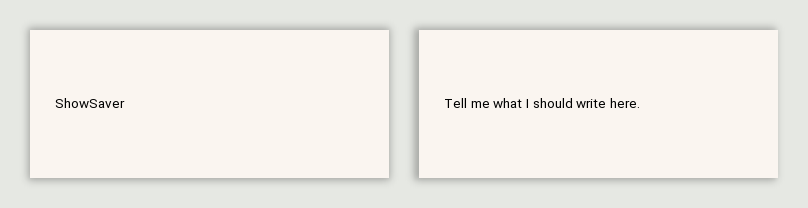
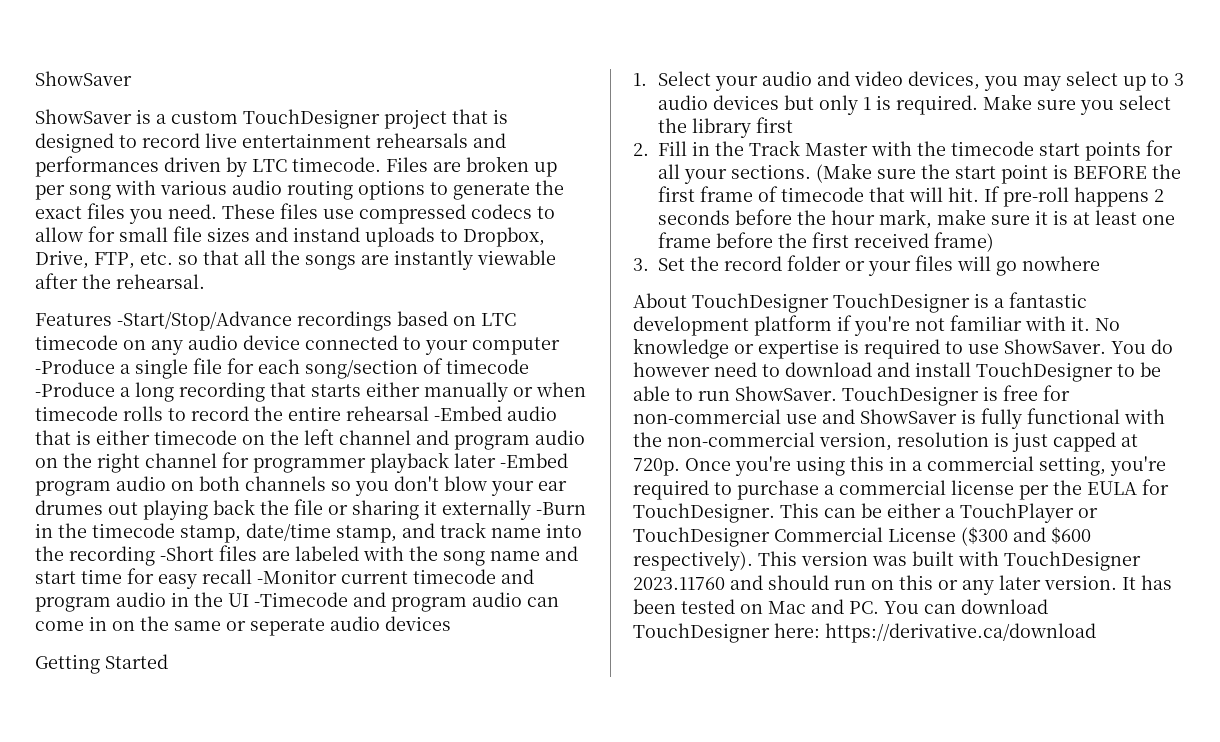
[444,98,640,108] Tell me what I should write here. -> [35,109,508,129] [35,133,506,153] [35,156,557,177] [35,180,564,200] [35,203,555,224] [35,226,545,247] [35,250,556,270] [35,273,205,289] [35,311,516,331] [35,335,560,355] [35,358,529,379] [35,382,586,402] [35,406,557,421] [35,429,585,450] [35,452,568,473] [35,476,567,496] [35,499,586,520] [35,522,582,543] [35,545,578,566] [35,568,534,589] [35,592,559,612] [35,616,451,636] [35,654,168,674] [633,71,1185,91] [658,94,1172,115] [658,117,794,138] [633,140,1174,161] [658,163,1182,184] [658,186,1165,207] [658,209,1176,229] [658,232,995,252] [633,255,1101,276] [633,292,1087,313] [633,315,1120,336] [633,338,1173,359] [633,362,1161,382] [633,385,1070,406] [633,408,1165,429] [633,432,1138,452] [633,456,1166,476] [633,479,1169,500] [633,503,1098,523] [633,527,1091,547] [633,551,1141,571] [633,575,1172,595] [633,599,1048,614] [633,623,1096,643] ShowSaver is a custom TouchDesigner project that is designed to record live entertainment rehearsals and performances driven by LTC timecode. Files are broken up per song with various audio routing options to generate the exact files you need. These files use compressed codecs to allow for small file sizes and instand uploads to Dropbox, Drive, FTP, etc. so that all the songs are instantly viewable after the rehearsal. // Features -Start/Stop/Advance recordings based on LTC timecode on any audio device connected to your computer -Produce a single file for each song/section of timecode -Produce a long recording that starts either manually or when timecode rolls to record the entire rehearsal -Embed audio that is either timecode on the left channel and program audio on the right channel for programmer playback later -Embed program audio on both channels so you don't blow your ear drumes out playing back the file or sharing it externally -Burn in the timecode stamp, date/time stamp, and track name into the recording -Short files are labeled with the song name and start time for easy recall -Monitor current timecode and program audio in the UI -Timecode and program audio can come in on the same or seperate audio devices // Getting Started // 1. Select your audio and video devices, you may select up to 3 audio devices but only 1 is required. Make sure you select the library first // 2. Fill in the Track Master with the timecode start points for all your sections. (Make sure the start point is BEFORE the first frame of timecode that will hit. If pre-roll happens 2 seconds before the hour mark, make sure it is at least one frame before the first received frame) // 3. Set the record folder or your files will go nowhere // About TouchDesigner TouchDesigner is a fantastic development platform if you're not familiar with it. No knowledge or expertise is required to use ShowSaver. You do however need to download and install TouchDesigner to be able to run ShowSaver. TouchDesigner is free for non-commercial use and ShowSaver is fully functional with the non-commercial version, resolution is just capped at 720p. Once you're using this in a commercial setting, you're required to purchase a commercial license per the EULA for TouchDesigner. This can be either a TouchPlayer or TouchDesigner Commercial License ($300 and $600 respectively). This version was built with TouchDesigner 2023.11760 and should run on this or any later version. It has been tested on Mac and PC. You can download TouchDesigner here: https://derivative.ca/download

